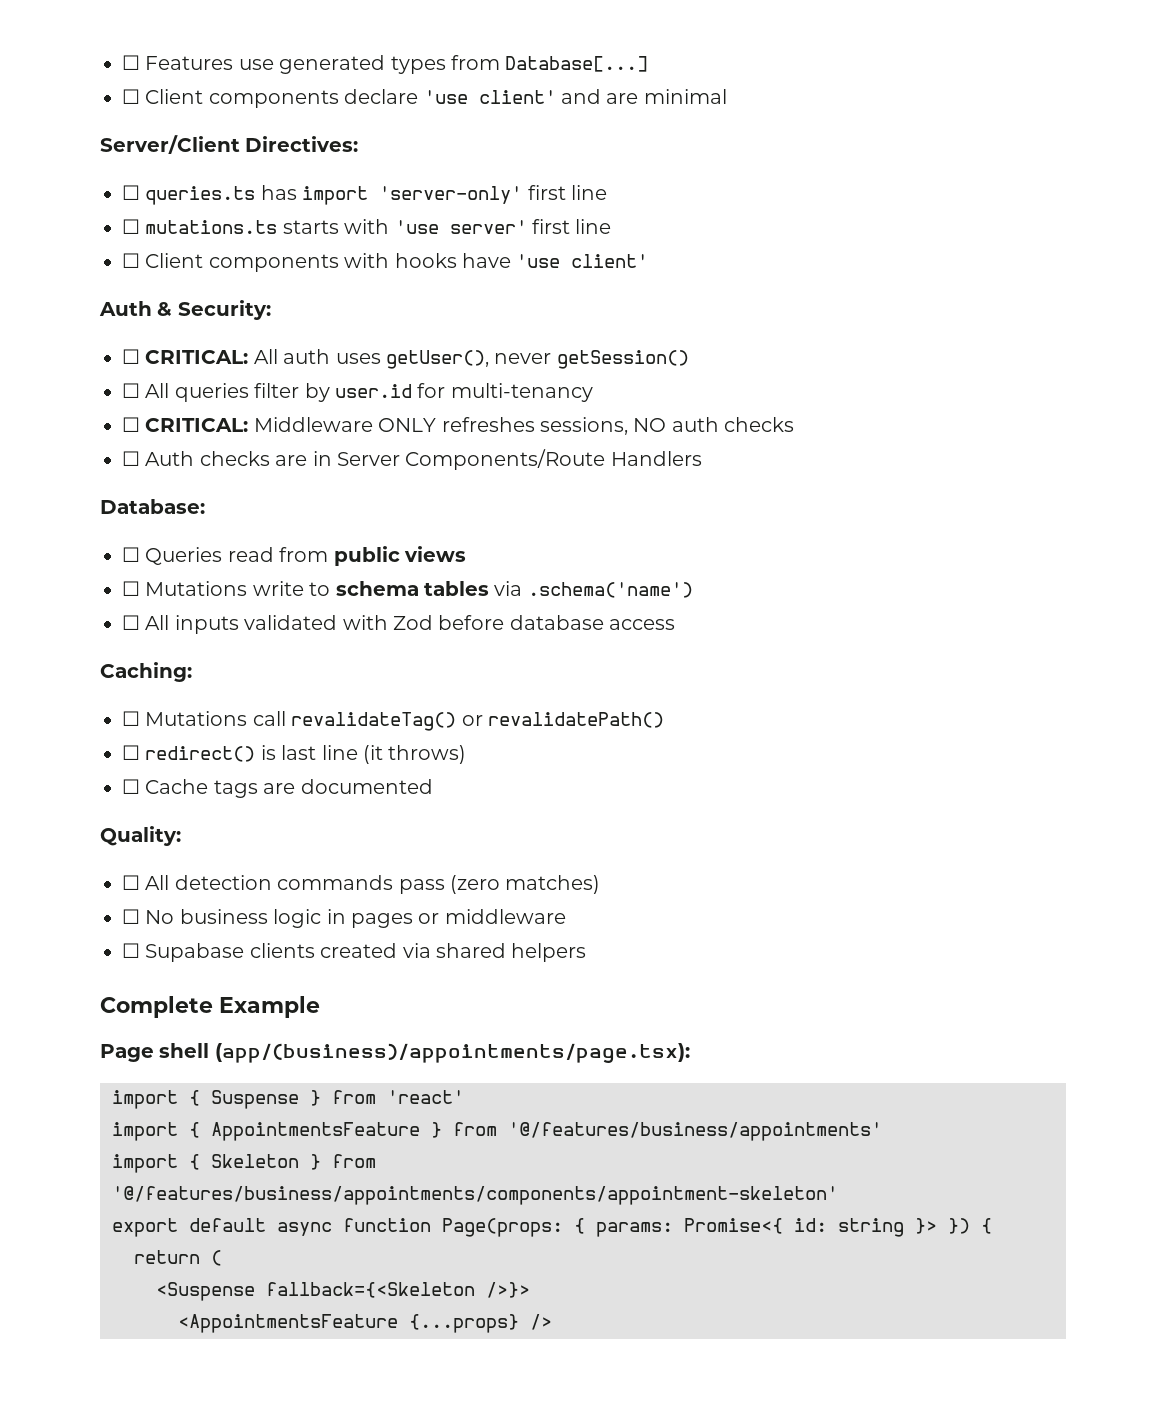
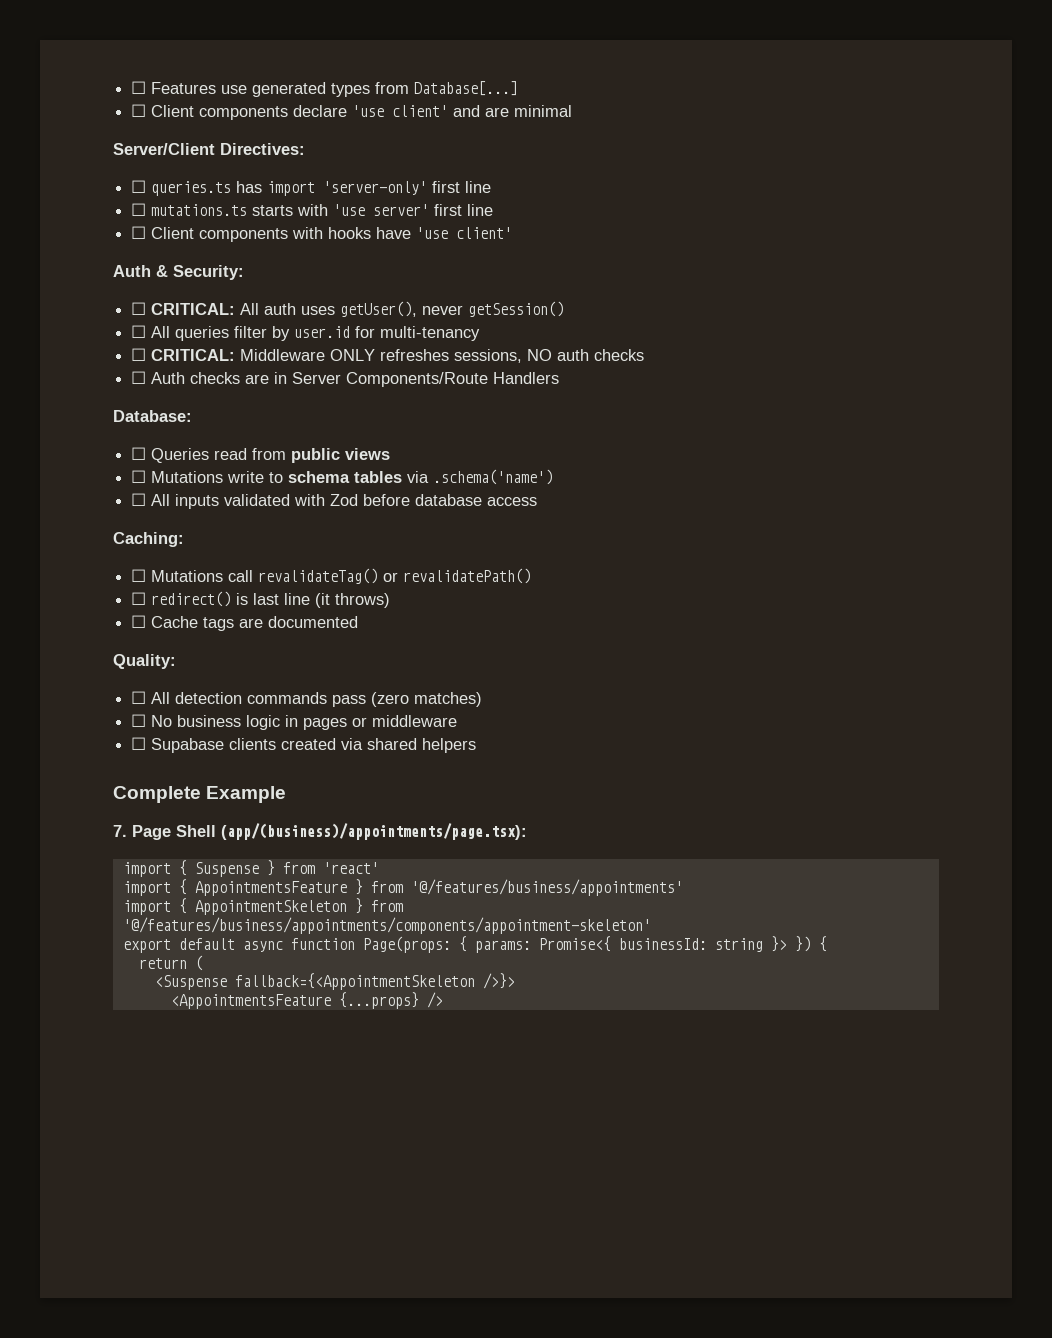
[100,1043,210,1062] Page shell -> [113,825,216,840] 7. Page Shell
[211,1154,299,1168] Skeleton -> [194,900,347,915] AppointmentSkeleton
[794,1218,827,1232] id: -> [618,938,707,950] businessId:
[266,1282,475,1298] fallback={<Skeleton -> [234,973,475,990] fallback={<AppointmentSkeleton

